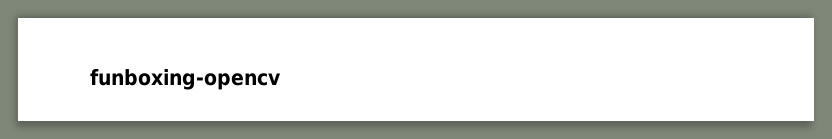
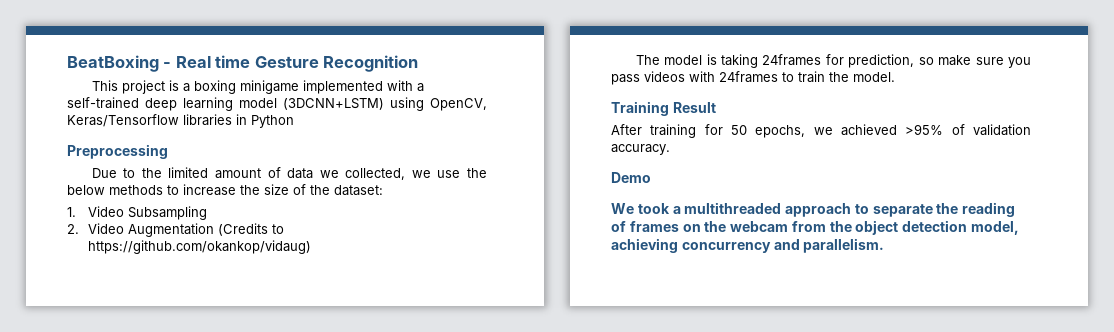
[90,69,281,90] funboxing-opencv -> [67,55,419,72] [91,80,424,94] [67,97,487,111] [67,114,294,128] [67,144,168,159] [91,167,487,180] [67,184,383,196] [67,206,208,220] [67,223,285,237] [88,240,312,254] [635,54,1031,68] [611,71,895,85] [611,101,716,116] [611,124,1031,138] [611,144,670,155] [611,172,651,183] [611,202,1016,217] [611,220,1020,235] [611,238,885,253] BeatBoxing - Real time Gesture Recognition // This project is a boxing minigame implemented with a self-trained deep learning model (3DCNN+LSTM) using OpenCV, Keras/Tensorflow libraries in Python // Preprocessing // Due to the limited amount of data we collected, we use the below methods to increase the size of the dataset: // 1. Video Subsampling // 2. Video Augmentation (Credits to https://github.com/okankop/vidaug) // The model is taking 24frames for prediction, so make sure you pass videos with 24frames to train the model. // Training Result // After training for 50 epochs, we achieved >95% of validation accuracy. // Demo // We took a multithreaded approach to separate the reading of frames on the webcam from the object detection model, achieving concurrency and parallelism.

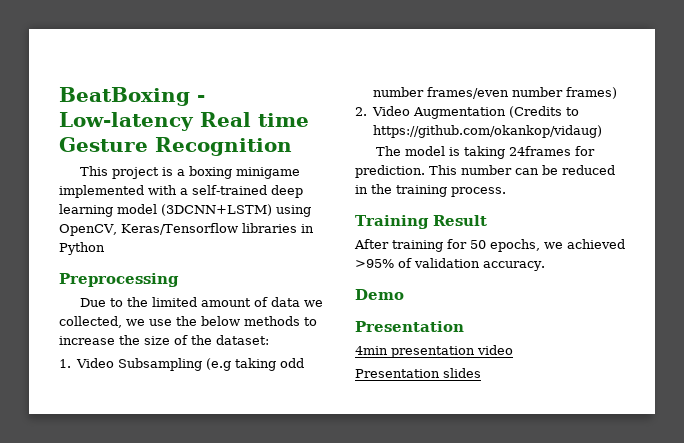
(172, 65) none -> [59,112,194,131] Low-latency
(208, 213) none -> [206,358,305,371] [373,87,618,99] (e.g taking odd number frames/even number frames)
[848,54,1031,68] [611,71,895,85] prediction, so make sure you pass videos with 24frames to train the model. -> [355,165,615,178] [355,184,506,197] prediction. This number can be reduced in the training process.
[611,202,1016,217] [611,220,1020,235] [611,238,885,253] We took a multithreaded approach to separate the reading of frames on the webcam from the object detection model, achieving concurrency and parallelism. -> [355,321,464,332] [355,345,513,358] [355,368,481,378] Presentation // 4min presentation video // Presentation slides

